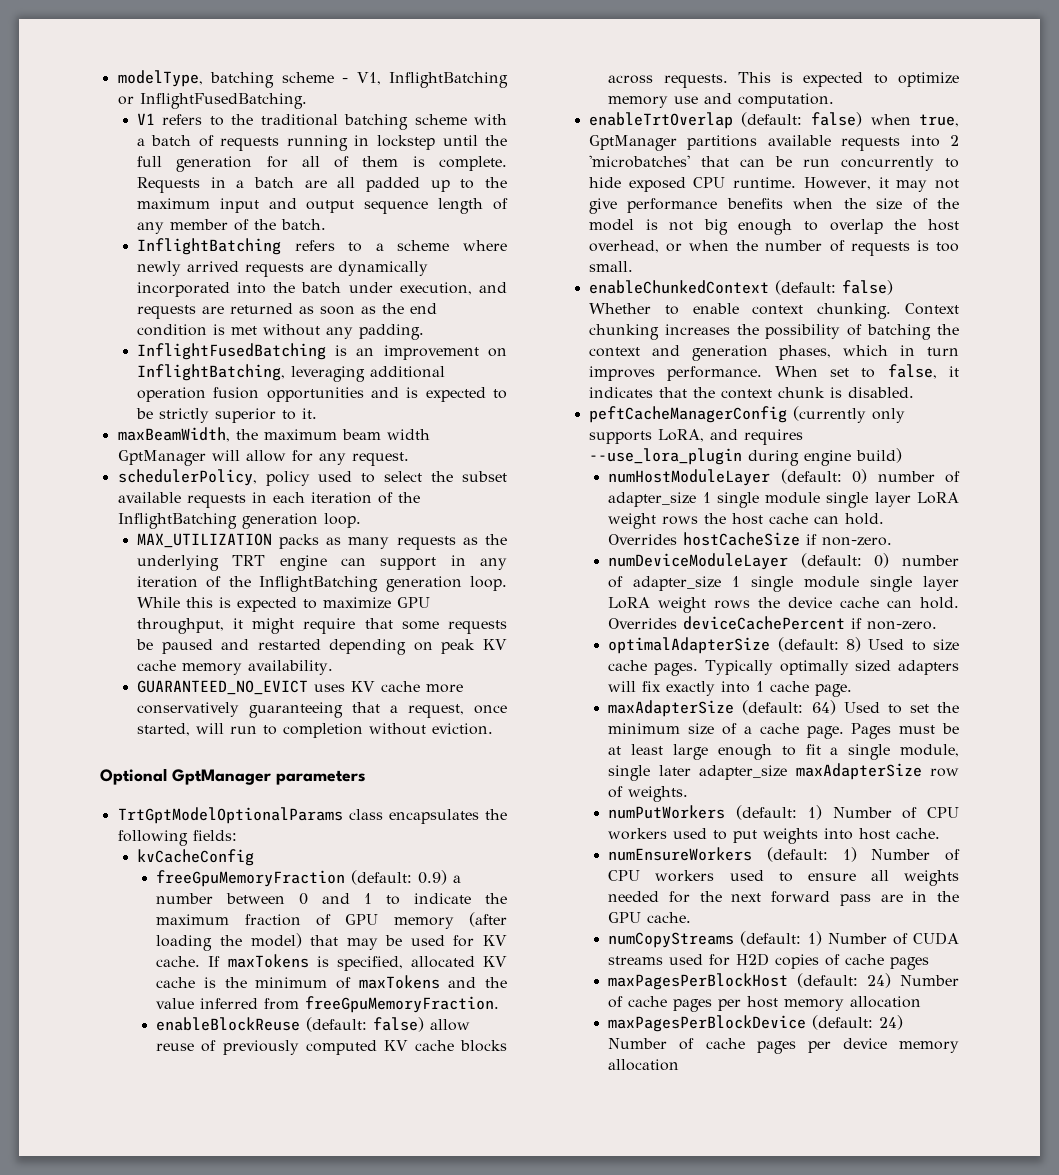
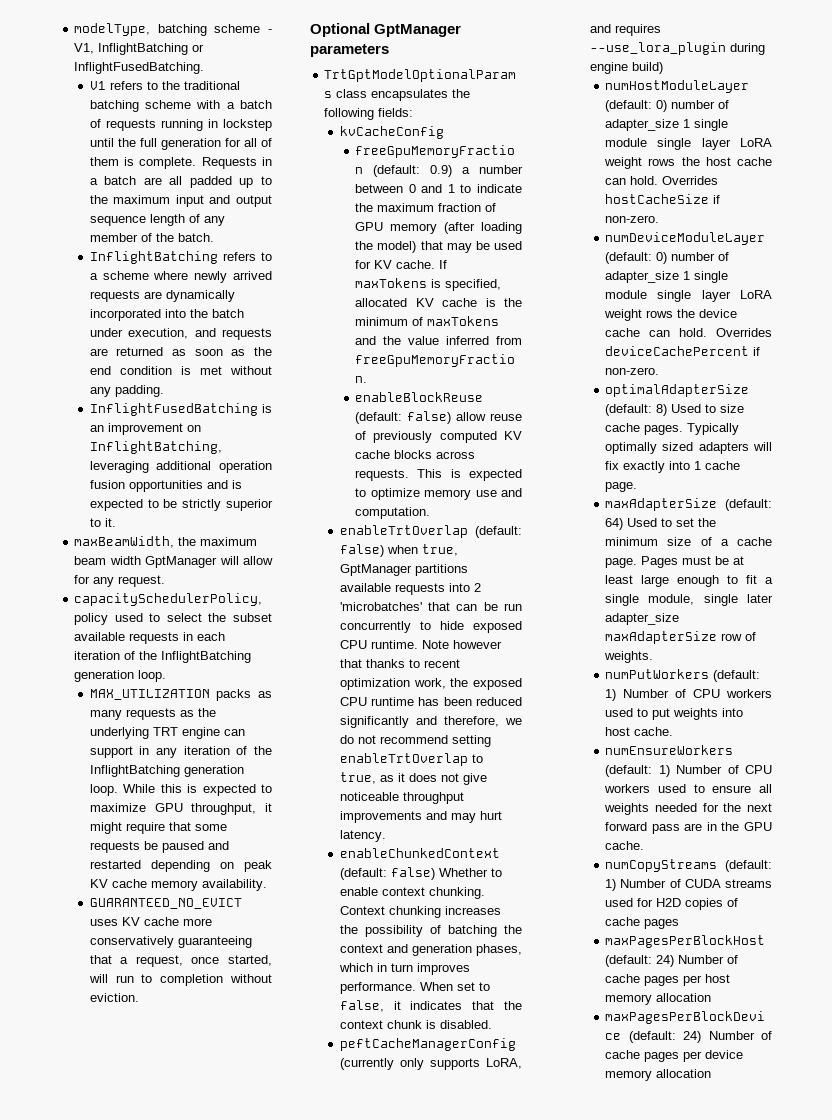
[117,469,257,486] schedulerPolicy, -> [74,593,263,606] capacitySchedulerPolicy,
[803,177,960,192] [588,198,959,214] [588,219,959,235] [588,240,959,256] [588,261,633,272] However, it may not give performance benefits when the size of the model is not big enough to overlap the host overhead, or when the number of requests is too small. -> [421,640,502,649] [339,659,460,668] [339,678,522,690] [339,697,522,706] [339,716,522,728] [339,735,491,747] [339,753,483,766] [339,772,487,785] [339,792,464,804] [339,811,502,823] [339,830,386,842] Note however that thanks to recent optimization work, the exposed CPU runtime has been reduced significantly and therefore, we do not recommend setting enableTrtOverlap to true, as it does not give noticeable throughput improvements and may hurt latency.

